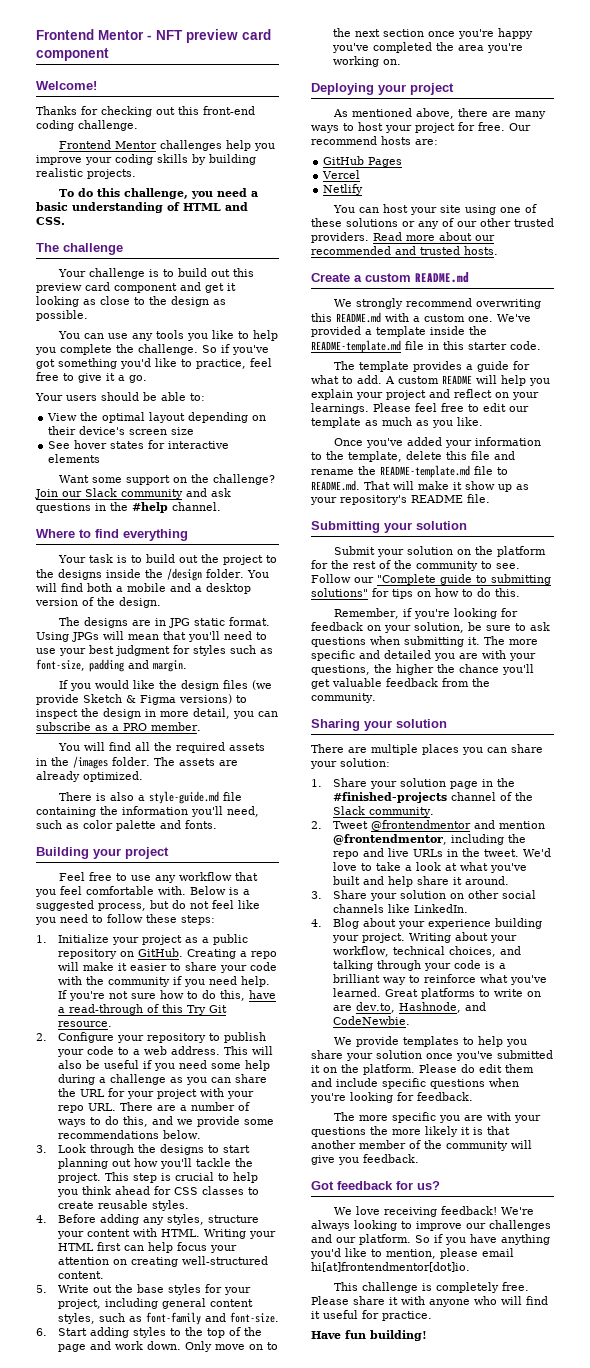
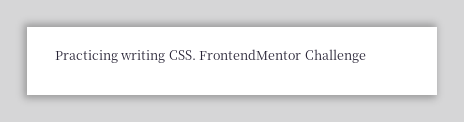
[36,29,271,43] [36,48,109,61] [36,81,97,90] [36,106,255,117] [36,120,138,131] [59,140,276,151] [36,154,256,165] [36,168,136,179] [59,188,259,199] [36,202,248,213] [36,217,65,225] [36,243,123,255] [58,268,255,279] [36,282,236,293] [36,296,226,307] [36,310,88,321] [58,330,279,341] [35,344,269,355] [36,358,272,369] [36,372,147,383] [35,392,205,401] [47,412,267,423] [48,426,195,435] [48,440,230,449] [48,454,101,463] [59,474,276,485] [35,488,231,499] [36,502,221,513] [36,529,188,541] [58,554,278,565] [36,568,269,581] [36,583,251,594] [35,597,161,608] [59,617,271,628] [36,631,267,642] [36,645,273,656] [36,659,187,672] [59,680,273,691] [36,694,247,705] [36,708,278,719] [36,722,201,731] [58,742,266,753] [36,756,238,769] [36,771,143,782] [59,791,243,804] [36,806,259,817] [36,820,217,831] [36,847,169,859] [59,872,259,883] [35,886,250,897] [36,900,260,911] [35,914,215,925] [36,934,248,945] [57,948,277,959] [57,962,277,973] [57,976,270,987] [57,990,276,1001] [57,1004,227,1015] [57,1021,112,1027] [36,1032,266,1043] [56,1046,273,1057] [57,1060,270,1071] [57,1074,267,1085] [57,1088,254,1099] [57,1102,250,1113] [57,1116,274,1127] [57,1130,201,1139] [36,1144,250,1155] [57,1158,253,1169] [57,1172,258,1183] [56,1186,259,1197] [57,1200,189,1211] [36,1214,259,1225] [56,1228,276,1239] [57,1242,237,1253] [57,1256,268,1267] [57,1271,104,1279] [36,1284,251,1295] [57,1298,253,1309] [57,1312,279,1325] [36,1327,262,1338] [57,1341,278,1352] [332,28,533,39] [331,42,523,53] [332,56,401,67] [311,83,454,95] [333,108,547,119] [311,122,531,133] [311,136,438,145] [323,156,403,167] [322,170,361,179] [323,184,364,195] [333,204,538,215] [311,218,554,229] [311,232,495,243] [311,246,498,255] [311,272,469,283] [334,298,542,309] [311,312,531,323] [311,326,487,337] [311,340,541,353] [334,361,531,372] [311,375,550,386] [311,389,539,400] [311,403,529,414] [311,417,483,428] [334,437,542,448] [311,451,515,462] [311,465,508,478] [311,480,529,492] [310,494,490,505] [311,521,467,533] [334,546,547,557] [311,560,520,571] [311,574,551,585] [311,588,520,599] [334,608,519,619] [311,622,550,633] [311,636,538,647] [311,650,536,661] [311,664,534,675] [311,678,490,689] [311,693,376,703] [311,719,447,731] [311,744,543,755] [310,758,390,769] [311,778,515,789] [332,792,533,803] [332,806,434,817] [311,820,545,831] [332,834,526,845] [332,848,551,859] [332,862,527,873] [332,876,509,887] [311,890,536,901] [332,904,468,913] [311,918,542,929] [331,932,517,943] [332,946,521,957] [332,960,506,971] [332,974,547,985] [332,988,541,999] [332,1002,486,1013] [332,1016,410,1025] [334,1036,528,1047] [311,1050,553,1061] [311,1064,534,1075] [311,1078,519,1089] [310,1092,473,1103] [334,1112,542,1123] [311,1126,510,1137] [311,1140,532,1151] [311,1154,419,1165] [311,1181,440,1190] [334,1206,535,1217] [311,1220,551,1231] [311,1234,550,1245] [310,1248,514,1259] [311,1262,470,1272] [334,1282,530,1293] [311,1296,548,1307] [311,1310,432,1321] [311,1330,427,1341] Frontend Mentor - NFT preview card component // Welcome! // Thanks for checking out this front-end coding challenge. // Frontend Mentor challenges help you improve your coding skills by building realistic projects. // To do this challenge, you need a basic understanding of HTML and CSS. // The challenge // Your challenge is to build out this preview card component and get it looking as close to the design as possible. // You can use any tools you like to help you complete the challenge. So if you've got something you'd like to practice, feel free to give it a go. // Your users should be able to: // View the optimal layout depending on their device's screen size // See hover states for interactive elements // Want some support on the challenge? Join our Slack community and ask questions in the #help channel. // Where to find everything // Your task is to build out the project to the designs inside the /design folder. You will find both a mobile and a desktop version of the design. // The designs are in JPG static format. Using JPGs will mean that you'll need to use your best judgment for styles such as font-size, padding and margin. // If you would like the design files (we provide Sketch & Figma versions) to inspect the design in more detail, you can subscribe as a PRO member. // You will find all the required assets in the /images folder. The assets are already optimized. // There is also a style-guide.md file containing the information you'll need, such as color palette and fonts. // Building your project // Feel free to use any workflow that you feel comfortable with. Below is a suggested process, but do not feel like you need to follow these steps: // 1. Initialize your project as a public repository on GitHub. Creating a repo will make it easier to share your code with the community if you need help. If you're not sure how to do this, have a read-through of this Try Git resource. // 2. Configure your repository to publish your code to a web address. This will also be useful if you need some help during a challenge as you can share the URL for your project with your repo URL. There are a number of ways to do this, and we provide some recommendations below. // 3. Look through the designs to start planning out how you'll tackle the project. This step is crucial to help you think ahead for CSS classes to create reusable styles. // 4. Before adding any styles, structure your content with HTML. Writing your HTML first can help focus your attention on creating well-structured content. // 5. Write out the base styles for your project, including general content styles, such as font-family and font-size. // 6. Start adding styles to the top of the page and work down. Only move on to the next section once you're happy you've completed the area you're working on. // Deploying your project // As mentioned above, there are many ways to host your project for free. Our recommend hosts are: // GitHub Pages // Vercel // Netlify // You can host your site using one of these solutions or any of our other trusted providers. Read more about our recommended and trusted hosts. // Create a custom README.md // We strongly recommend overwriting this README.md with a custom one. We've provided a template inside the README-template.md file in this starter code. // The template provides a guide for what to add. A custom README will help you explain your project and reflect on your learnings. Please feel free to edit our template as much as you like. // Once you've added your information to the template, delete this file and rename the README-template.md file to README.md. That will make it show up as your repository's README file. // Submitting your solution // Submit your solution on the platform for the rest of the community to see. Follow our "Complete guide to submitting solutions" for tips on how to do this. // Remember, if you're looking for feedback on your solution, be sure to ask questions when submitting it. The more specific and detailed you are with your questions, the higher the chance you'll get valuable feedback from the community. // Sharing your solution // There are multiple places you can share your solution: // 1. Share your solution page in the #finished-projects channel of the Slack community. // 2. Tweet @frontendmentor and mention @frontendmentor, including the repo and live URLs in the tweet. We'd love to take a look at what you've built and help share it around. // 3. Share your solution on other social channels like LinkedIn. // 4. Blog about your experience building your project. Writing about your workflow, technical choices, and talking through your code is a brilliant way to reinforce what you've learned. Great platforms to write on are dev.to, Hashnode, and CodeNewbie. // We provide templates to help you share your solution once you've submitted it on the platform. Please do edit them and include specific questions when you're looking for feedback. // The more specific you are with your questions the more likely it is that another member of the community will give you feedback. // Got feedback for us? // We love receiving feedback! We're always looking to improve our challenges and our platform. So if you have anything you'd like to mention, please email hi[at]frontendmentor[dot]io. // This challenge is completely free. Please share it with anyone who will find it useful for practice. // Have fun building! -> [55,49,366,63] Practicing writing CSS. FrontendMentor Challenge

